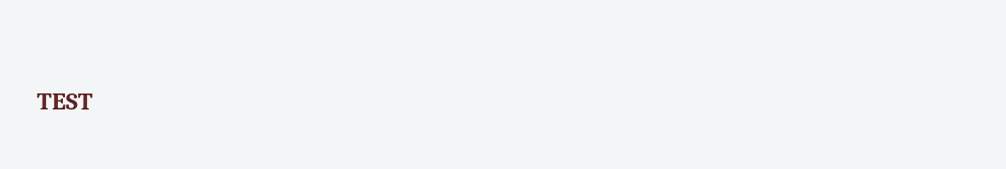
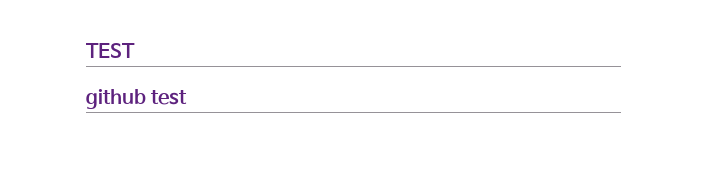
(93, 101) none -> [86,89,188,109] // github test

